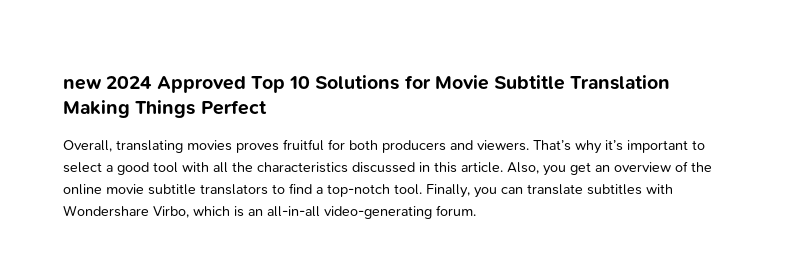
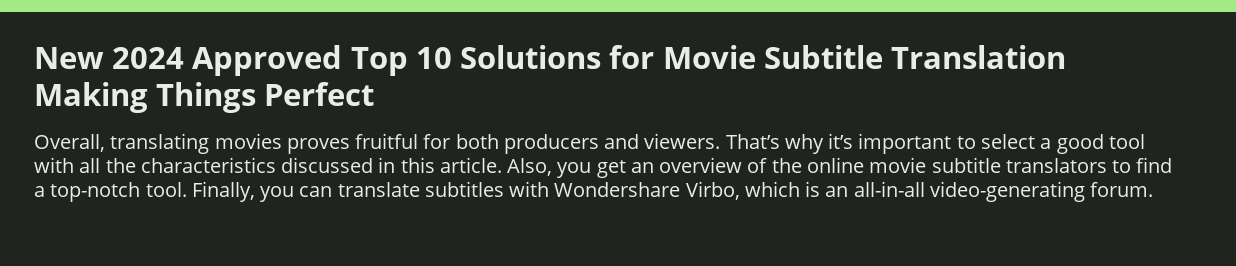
[63,79,102,90] new -> [34,47,104,69] New

